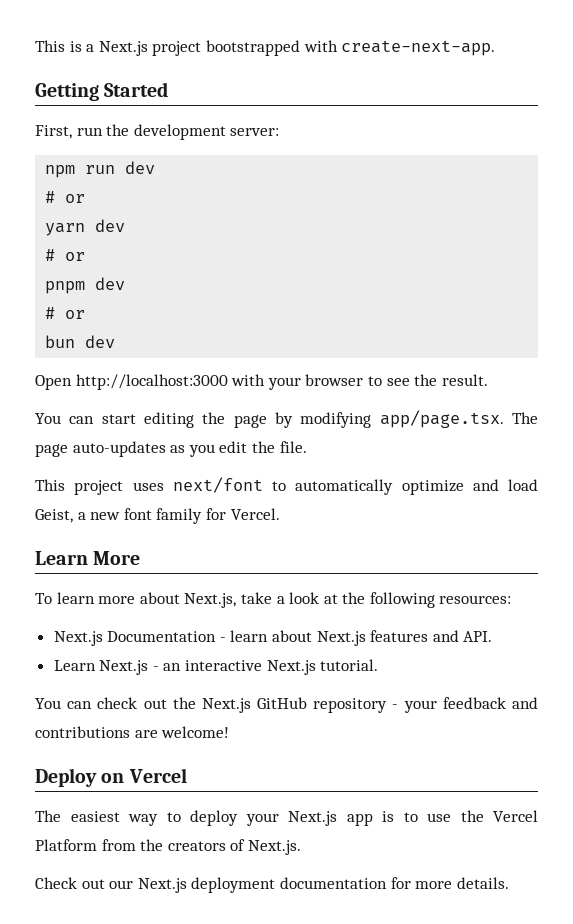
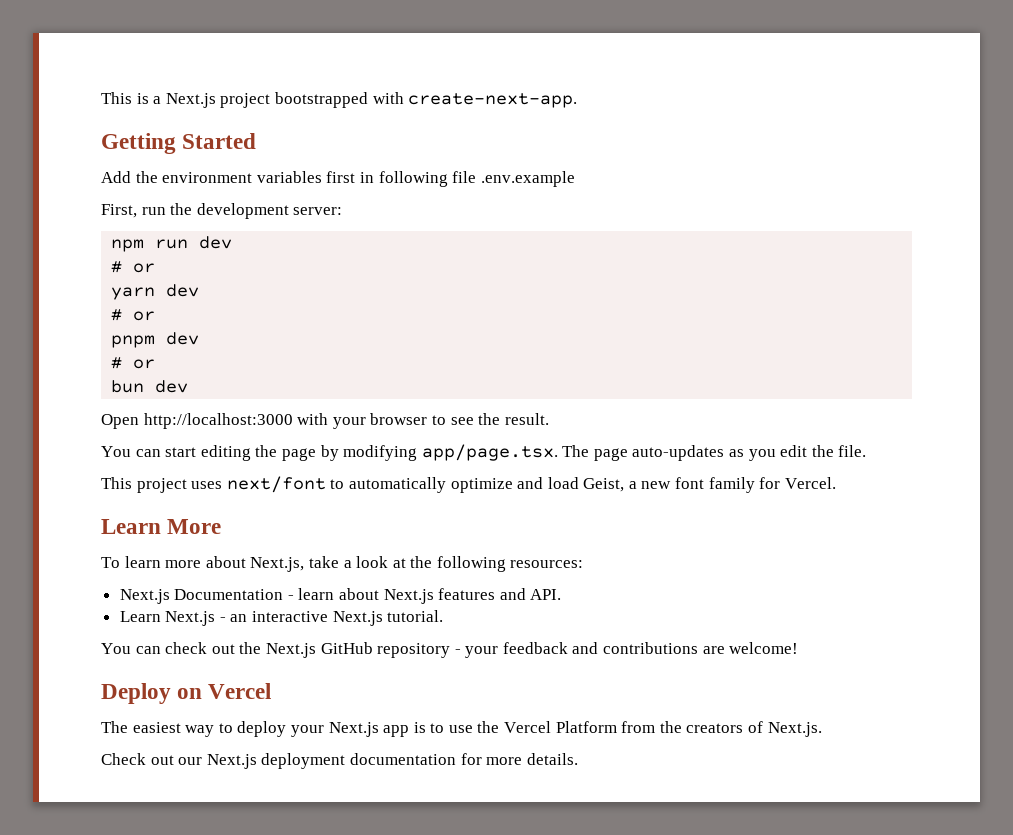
(169, 89) none -> [101,171,575,187] // Add the environment variables first in following file .env.example

